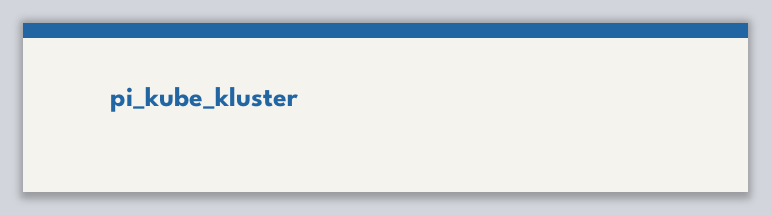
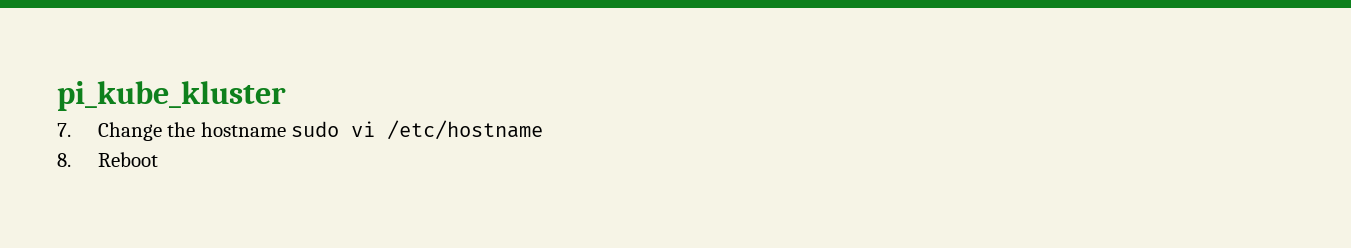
(298, 99) none -> [57,120,544,141] [57,152,158,167] // 7. Change the hostname sudo vi /etc/hostname // 8. Reboot

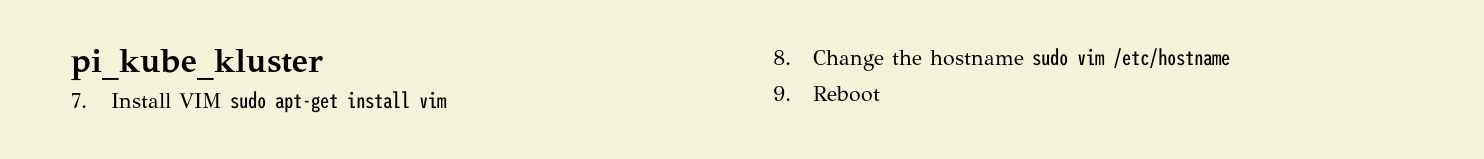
(71, 130) none -> [111,91,448,113] [773,50,791,65] Install VIM sudo apt-get install vim // 8.
[351,121,376,137] vi -> [1077,48,1106,65] vim
[57,153,71,167] 8. -> [773,86,791,101] 9.

